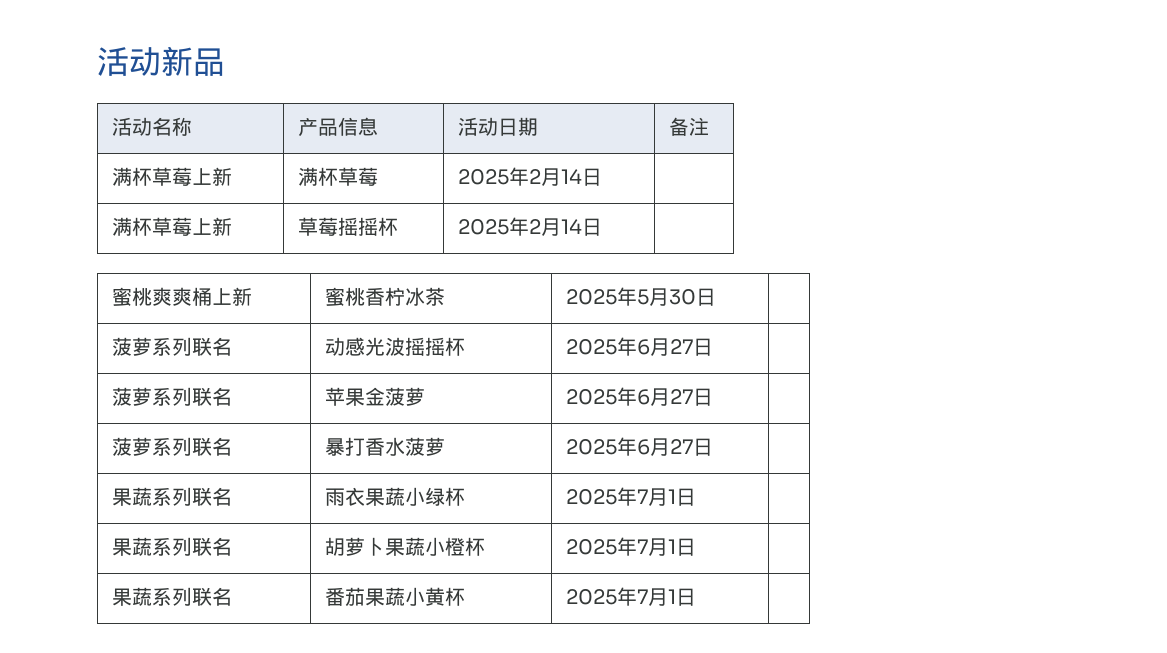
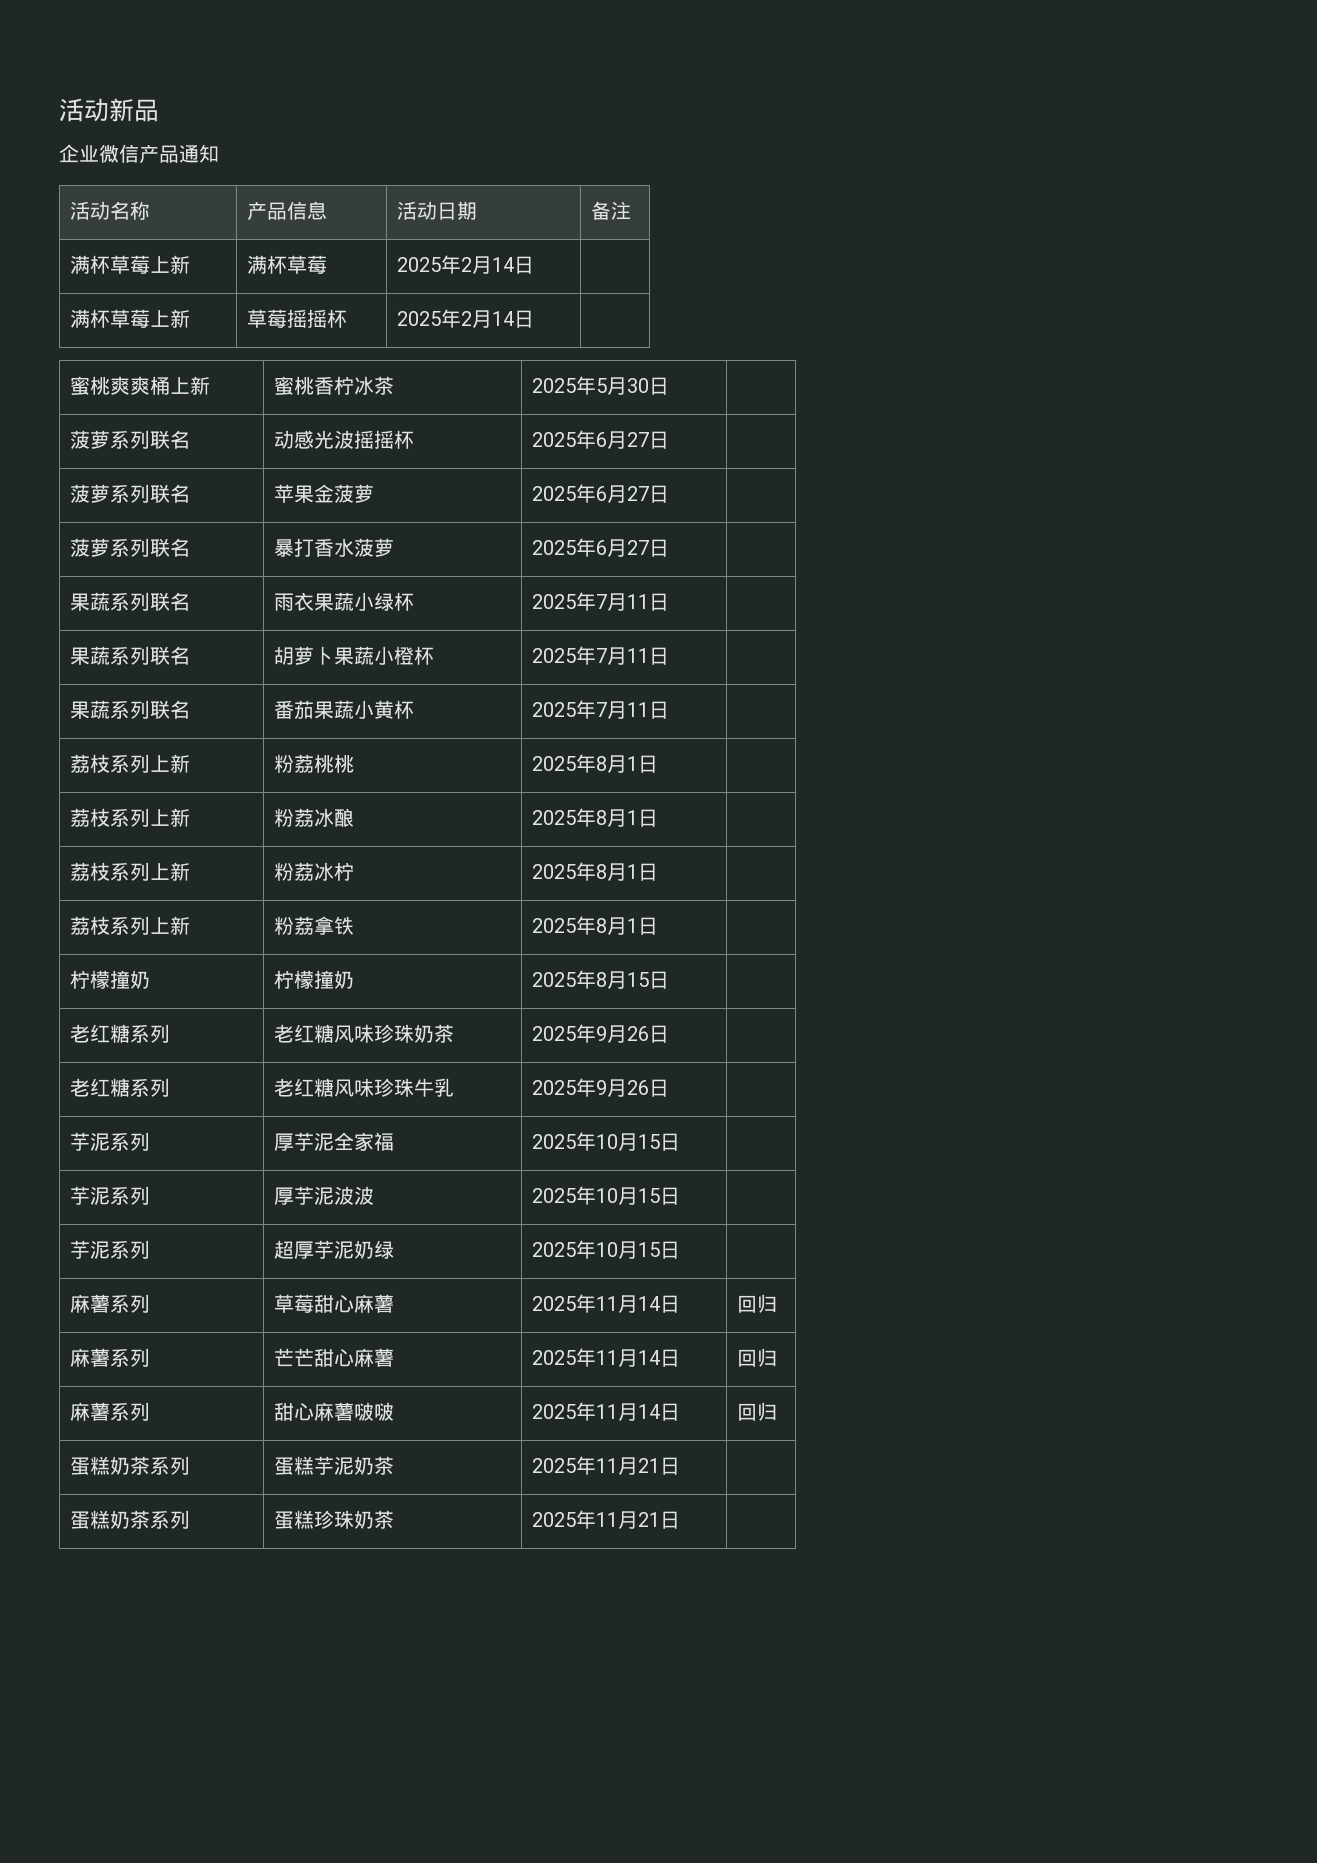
(225, 62) none -> [59,144,219,163] // 企业微信产品通知
[668,489,677,504] 1 -> [626,594,649,609] 11
[668,539,677,554] 1 -> [626,648,649,663] 11
[668,589,677,604] 1 -> [626,701,669,719] [69,754,190,773] [273,754,354,773] [531,754,658,773] [69,808,190,827] [273,808,354,827] [531,808,658,827] [69,862,190,881] [273,862,354,881] [531,862,658,881] [69,916,190,935] [273,916,354,935] [531,916,658,935] [69,970,150,989] [273,970,354,989] [531,970,669,989] [69,1024,170,1043] [273,1024,454,1043] [531,1024,669,1043] [69,1078,170,1097] [273,1078,454,1097] [531,1078,669,1097] [69,1132,150,1151] [273,1132,394,1151] [531,1132,680,1151] [69,1186,150,1205] [273,1186,374,1205] [531,1186,680,1205] [69,1240,150,1259] [273,1240,394,1259] [531,1240,680,1259] [69,1294,150,1313] [273,1294,394,1313] [531,1294,680,1313] [736,1294,777,1313] [69,1348,150,1367] [273,1348,394,1367] [531,1348,680,1367] [736,1348,777,1367] [69,1402,150,1421] [273,1402,394,1421] [531,1402,680,1421] [736,1402,777,1421] [69,1456,190,1475] [273,1456,394,1475] [531,1456,680,1475] [69,1510,190,1529] [273,1510,394,1529] [531,1510,660,1529] 11日 | // 荔枝系列上新 | 粉荔桃桃 | 2025年8月1日 | // 荔枝系列上新 | 粉荔冰酿 | 2025年8月1日 | // 荔枝系列上新 | 粉荔冰柠 | 2025年8月1日 | // 荔枝系列上新 | 粉荔拿铁 | 2025年8月1日 | // 柠檬撞奶 | 柠檬撞奶 | 2025年8月15日 | // 老红糖系列 | 老红糖风味珍珠奶茶 | 2025年9月26日 | // 老红糖系列 | 老红糖风味珍珠牛乳 | 2025年9月26日 | // 芋泥系列 | 厚芋泥全家福 | 2025年10月15日 | // 芋泥系列 | 厚芋泥波波 | 2025年10月15日 | // 芋泥系列 | 超厚芋泥奶绿 | 2025年10月15日 | // 麻薯系列 | 草莓甜心麻薯 | 2025年11月14日 | 回归 // 麻薯系列 | 芒芒甜心麻薯 | 2025年11月14日 | 回归 // 麻薯系列 | 甜心麻薯啵啵 | 2025年11月14日 | 回归 // 蛋糕奶茶系列 | 蛋糕芋泥奶茶 | 2025年11月21日 | // 蛋糕奶茶系列 | 蛋糕珍珠奶茶 | 2025年11月21

